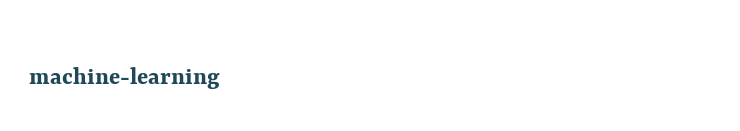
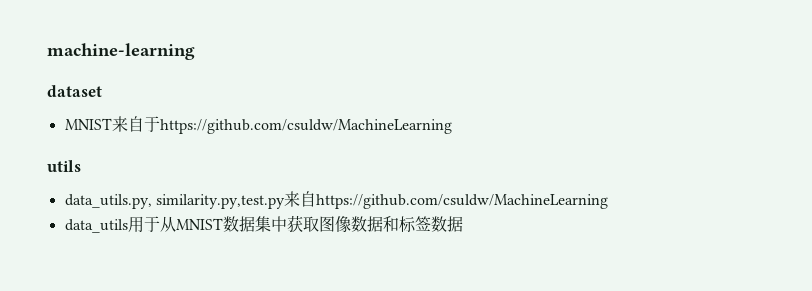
(220, 78) none -> [47,85,102,97] [64,116,452,134] [47,160,81,172] [64,191,608,209] [64,215,463,233] // dataset // MNIST来自于https://github.com/csuldw/MachineLearning // utils // data_utils.py, similarity.py,test.py来自https://github.com/csuldw/MachineLearning // data_utils用于从MNIST数据集中获取图像数据和标签数据

